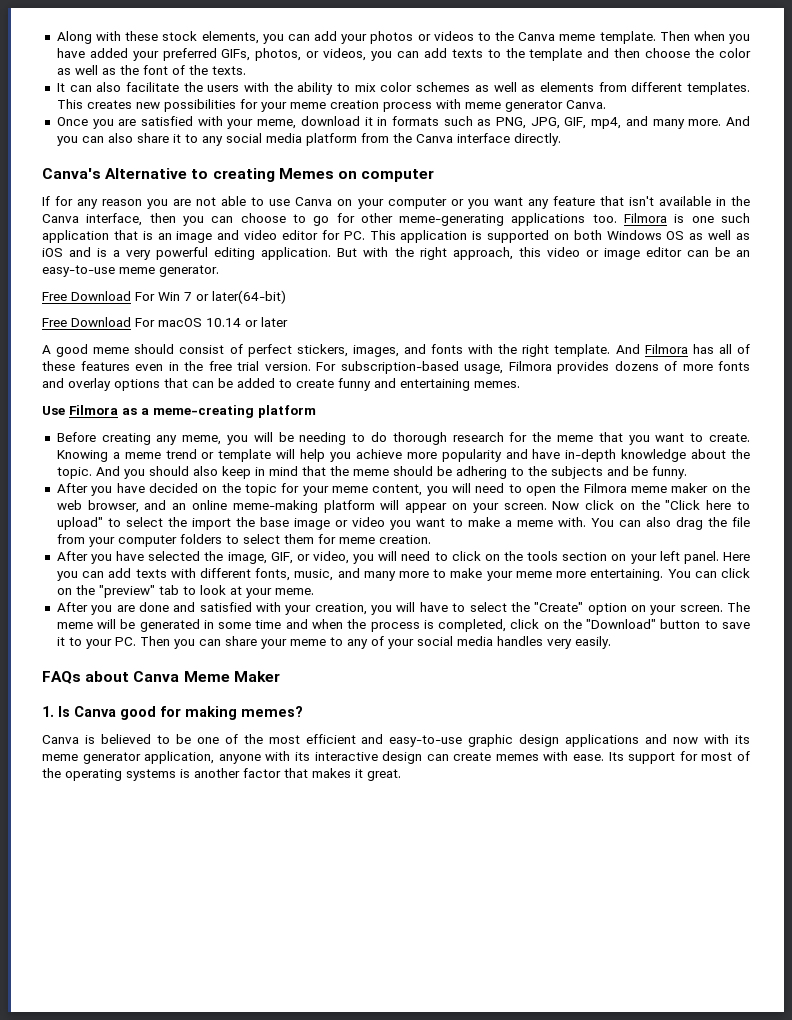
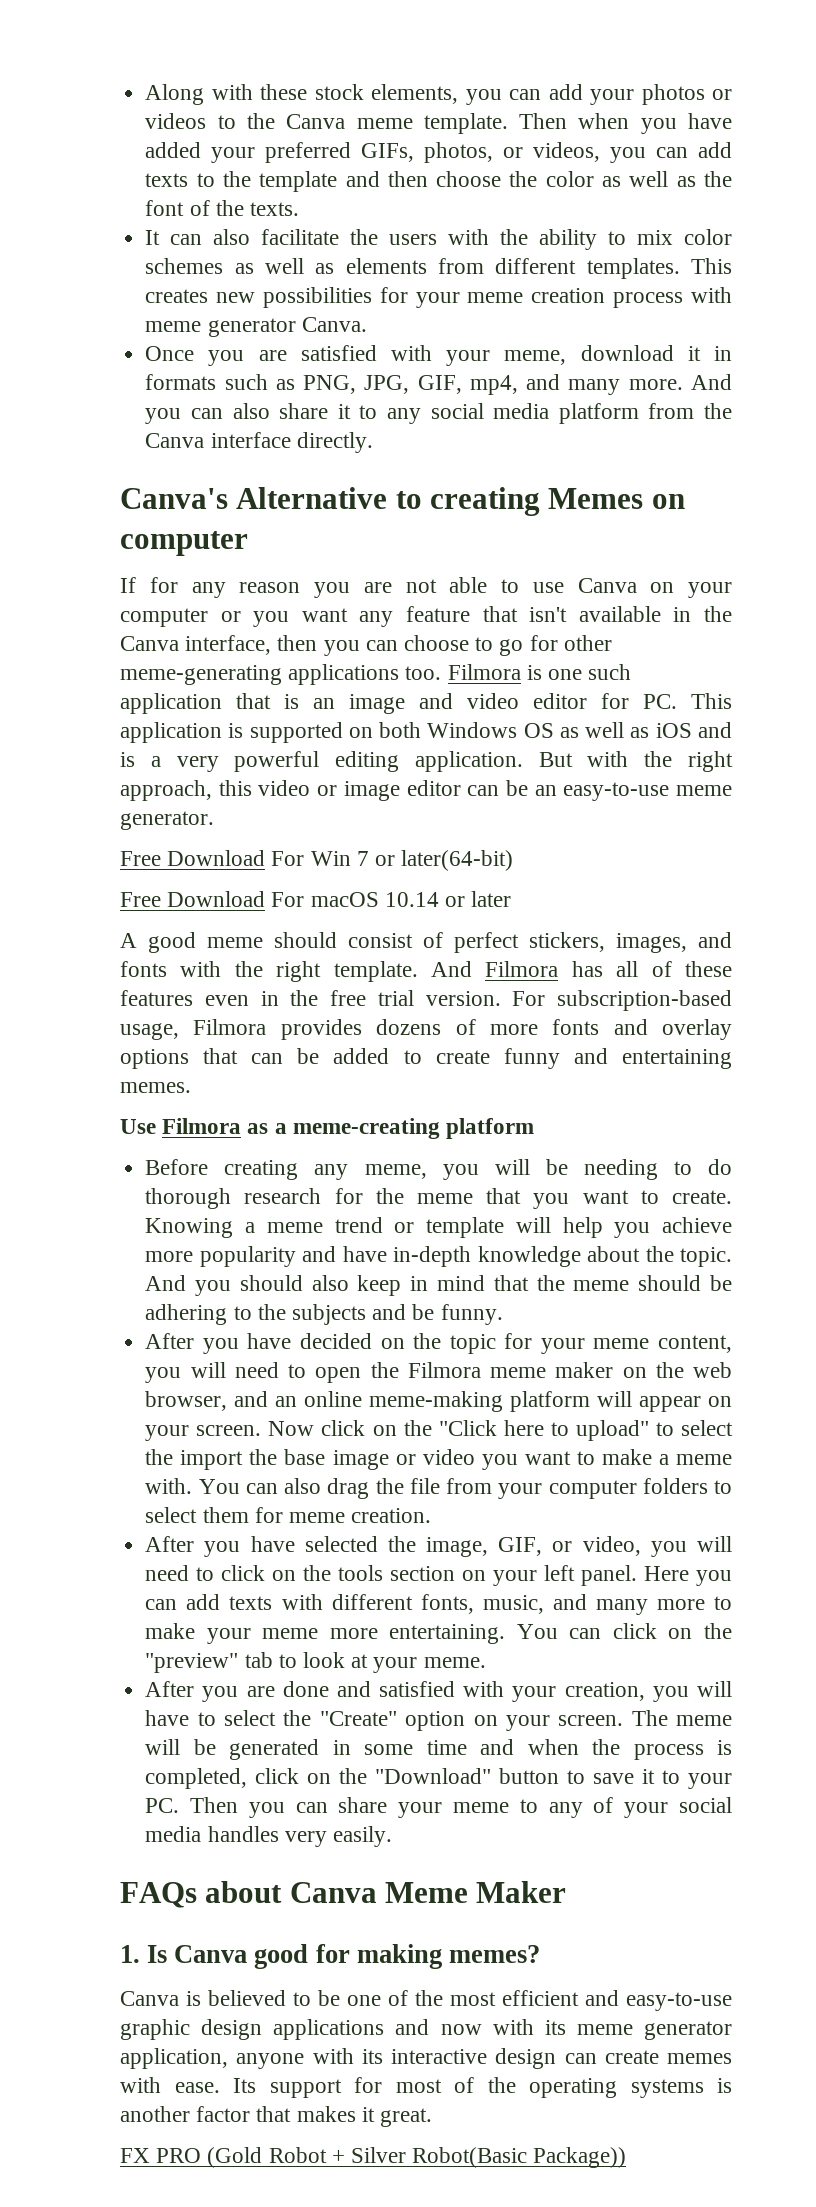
(401, 775) none -> [120,2147,627,2168] // FX PRO (Gold Robot + Silver Robot(Basic Package))

